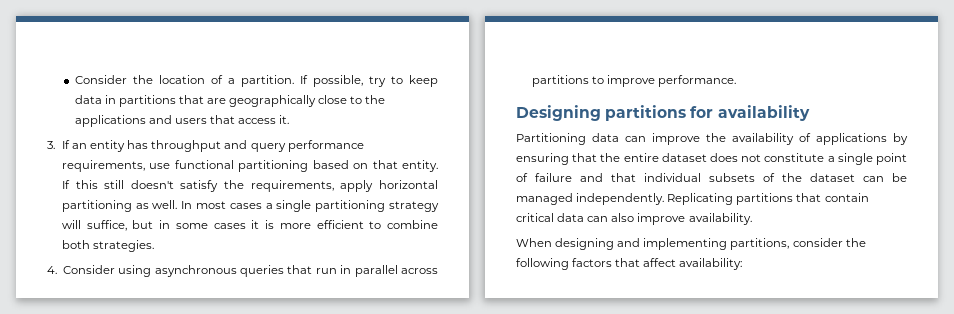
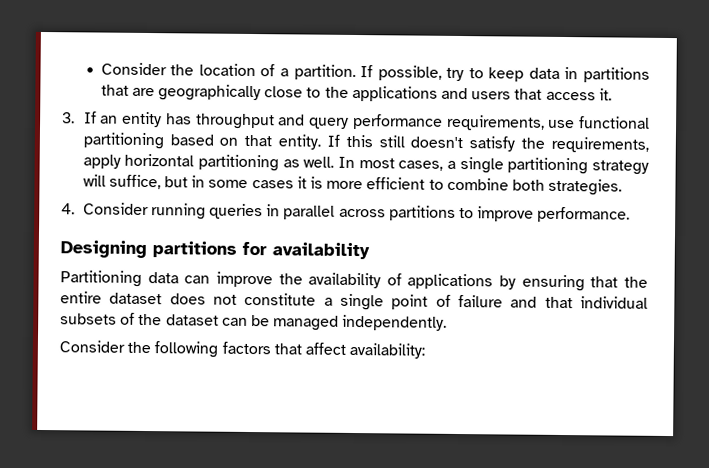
[229,203,262,209] cases -> [398,160,444,171] cases,
[118,265,337,277] using asynchronous queries that run -> [150,203,264,220] running queries
[667,193,869,205] [516,213,752,225] [516,238,843,250] Replicating partitions that contain critical data can also improve availability. // When designing and implementing partitions, consider -> [59,340,125,353] // Consider

